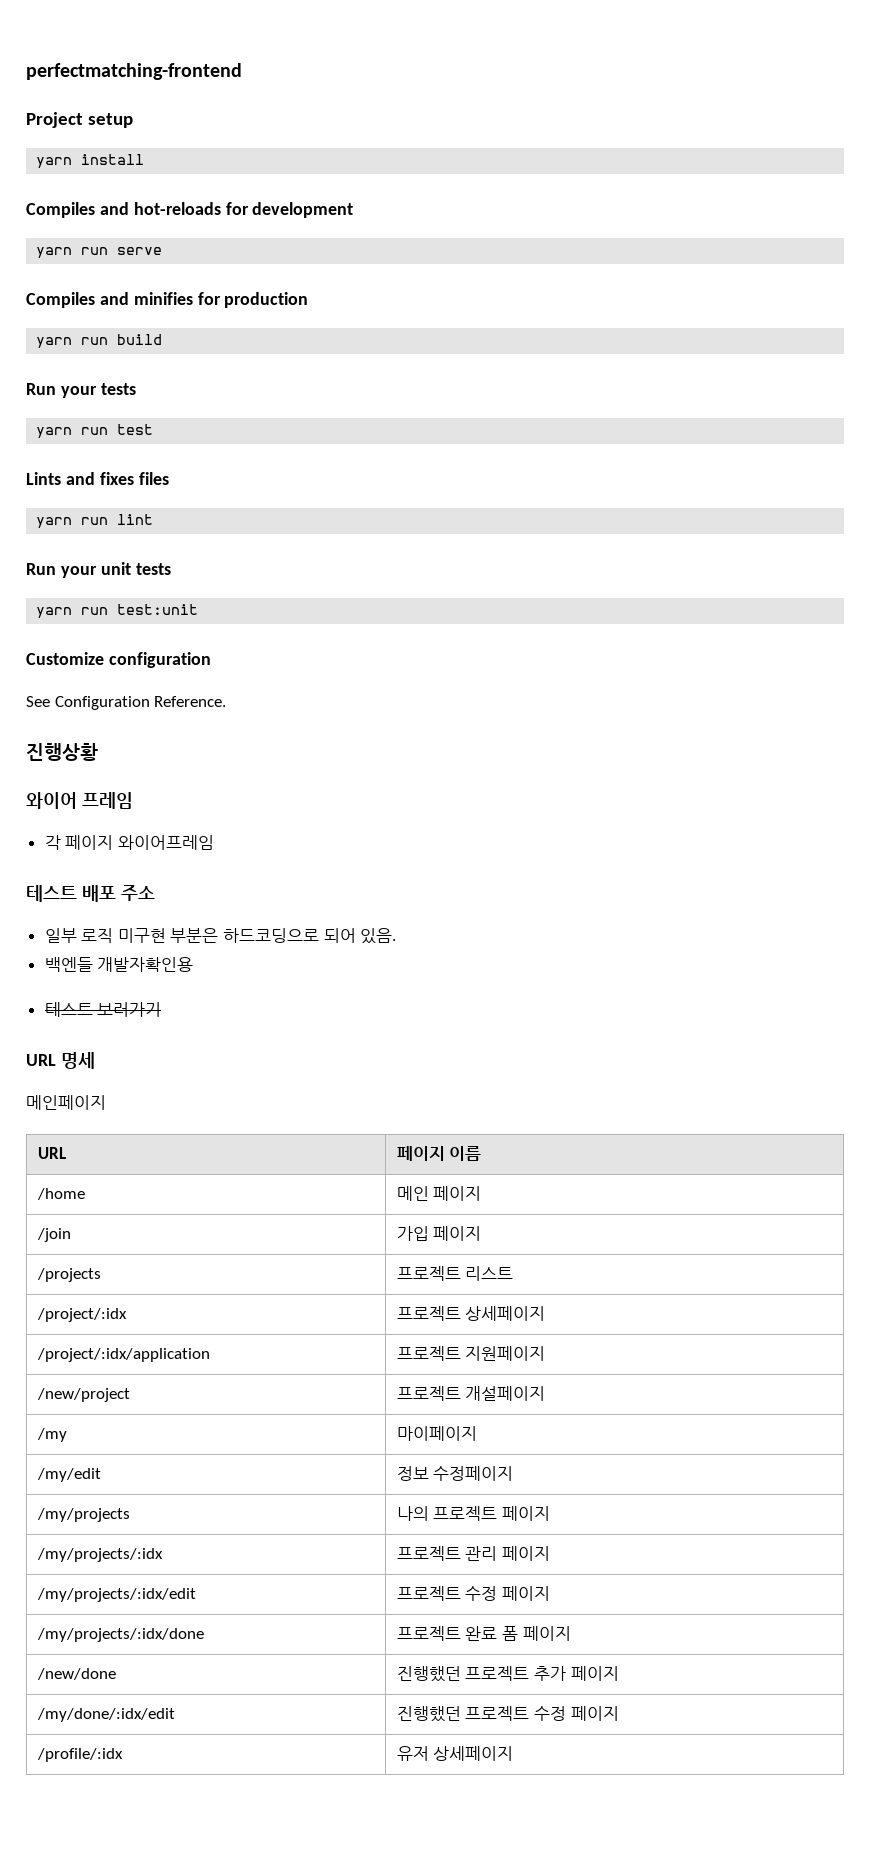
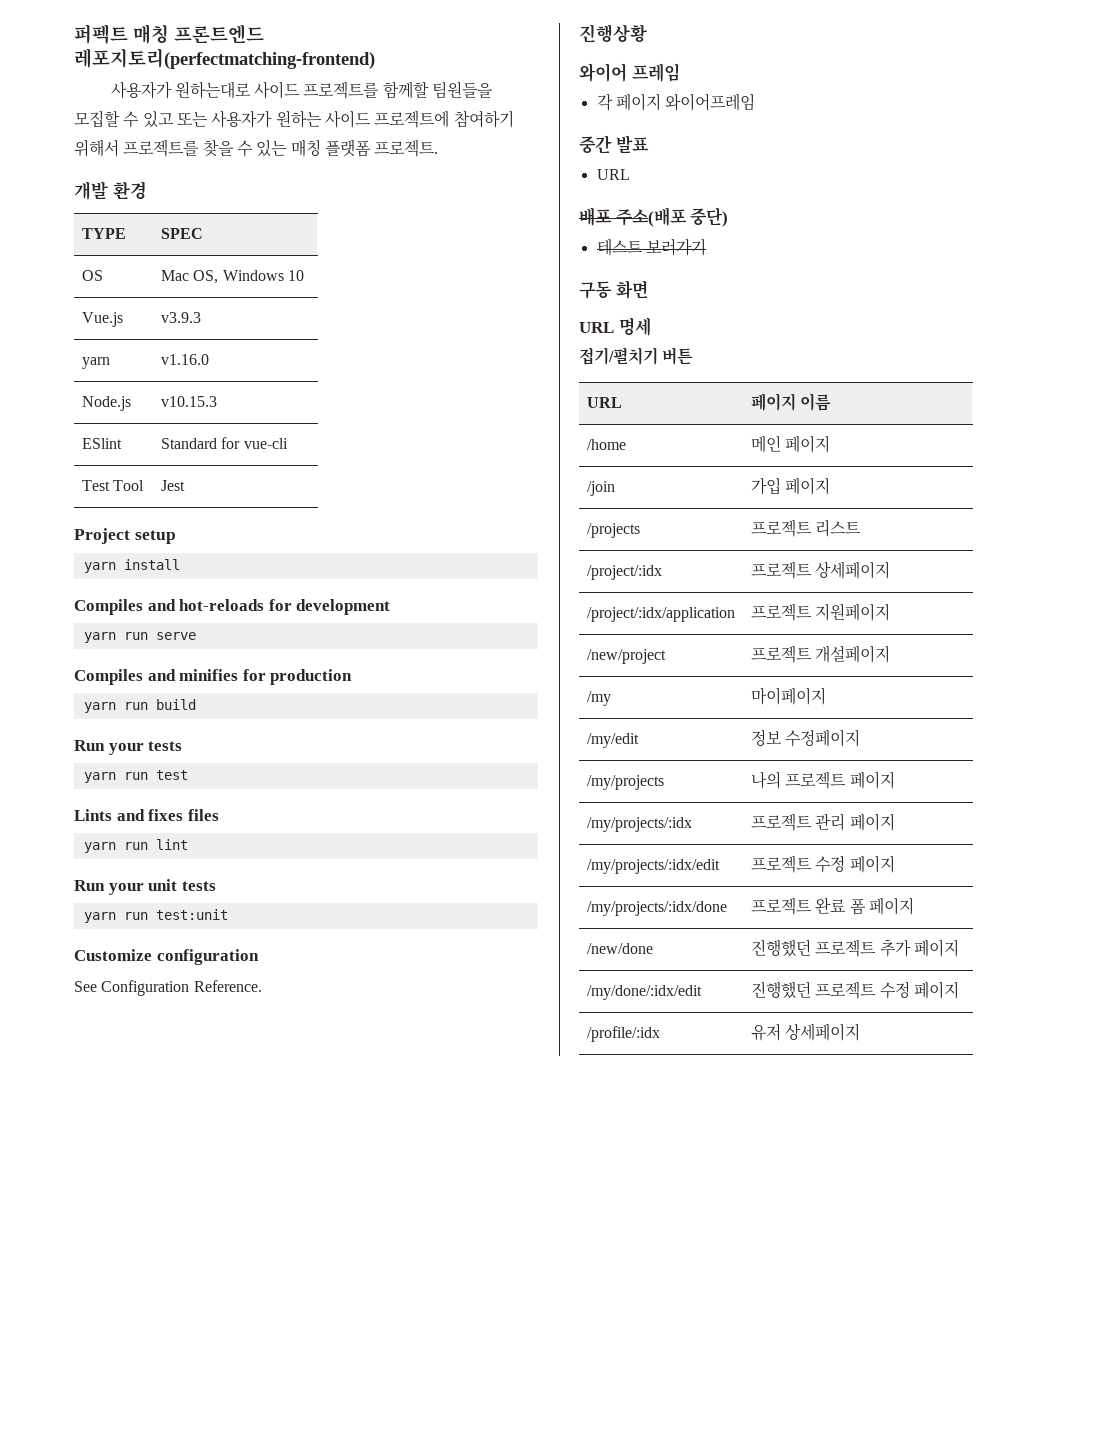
[26,63,242,80] perfectmatching-frontend -> [74,24,264,44] [74,48,375,69] [110,81,494,99] [74,110,514,128] [74,139,439,157] [74,181,147,200] [81,228,126,239] [160,228,203,239] [81,270,103,281] [160,270,304,284] [81,312,123,327] [160,312,201,323] [81,357,110,369] [160,354,209,365] [81,396,131,411] [160,396,217,407] [81,438,122,449] [160,437,288,449] [81,480,145,491] [160,480,185,491] 퍼펙트 매칭 프론트엔드 레포지토리(perfectmatching-frontend) // 사용자가 원하는대로 사이드 프로젝트를 함께할 팀원들을 모집할 수 있고 또는 사용자가 원하는 사이드 프로젝트에 참여하기 위해서 프로젝트를 찾을 수 있는 매칭 플랫폼 프로젝트. // 개발 환경 // TYPE | SPEC // OS | Mac OS, Windows 10 // Vue.js | v3.9.3 // yarn | v1.16.0 // Node.js | v10.15.3 // ESlint | Standard for vue-cli // Test Tool | Jest
[26,885,155,902] [44,928,397,944] [44,957,194,972] 테스트 배포 주소 // 일부 로직 미구현 부분은 하드코딩으로 되어 있음. // 백엔들 개발자확인용 -> [579,135,649,154] [596,169,630,180] [579,207,729,227] 중간 발표 // URL // 배포 주소(배포 중단)
(162, 1009) none -> [579,280,648,299] // 구동 화면
[26,1095,106,1110] 메인페이지 -> [579,347,694,365] 접기/펼치기 버튼

